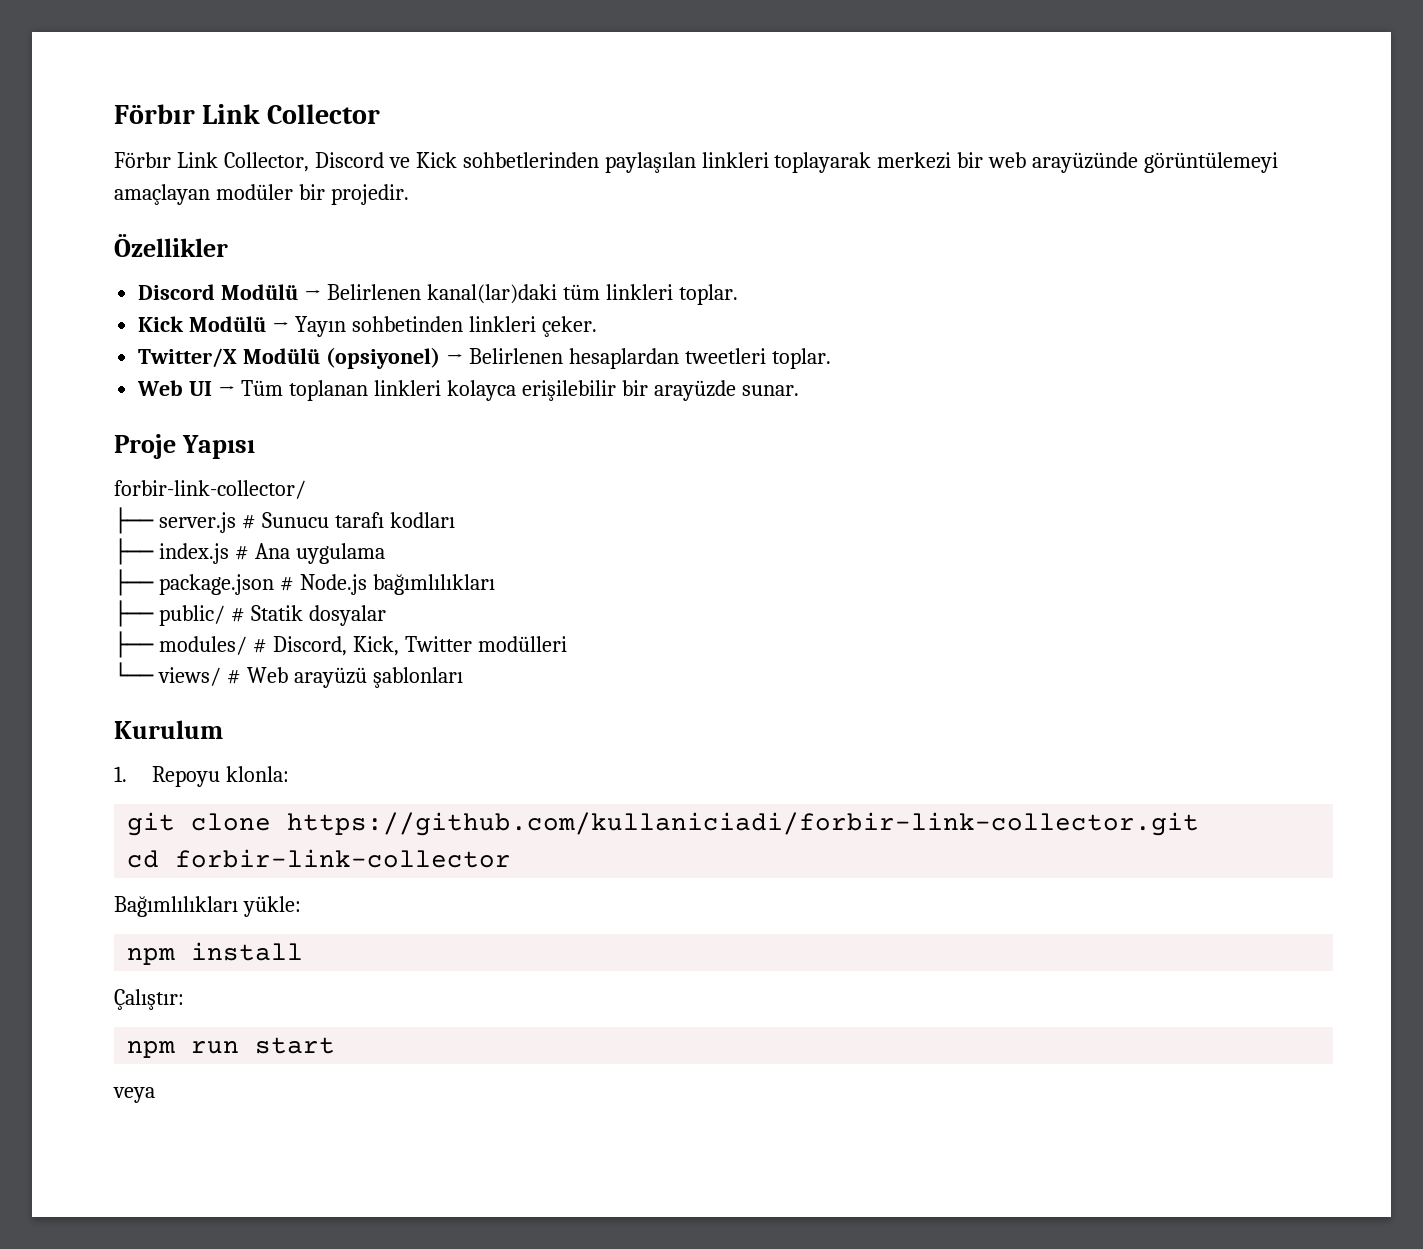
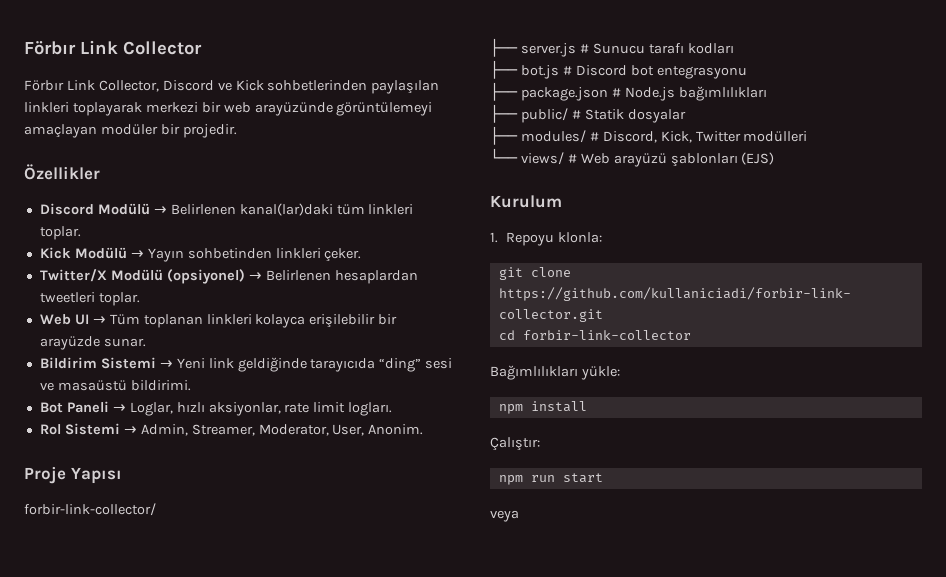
(799, 390) none -> [39,357,453,372] [39,380,191,391] [39,401,393,416] [39,423,424,436] // Bildirim Sistemi → Yeni link geldiğinde tarayıcıda “ding” sesi ve masaüstü bildirimi. // Bot Paneli → Loglar, hızlı aksiyonlar, rate limit logları. // Rol Sistemi → Admin, Streamer, Moderator, User, Anonim.
[158,543,385,564] index.js # Ana uygulama -> [520,65,747,79] bot.js # Discord bot entegrasyonu
(463, 677) none -> [741,152,775,165] (EJS)

